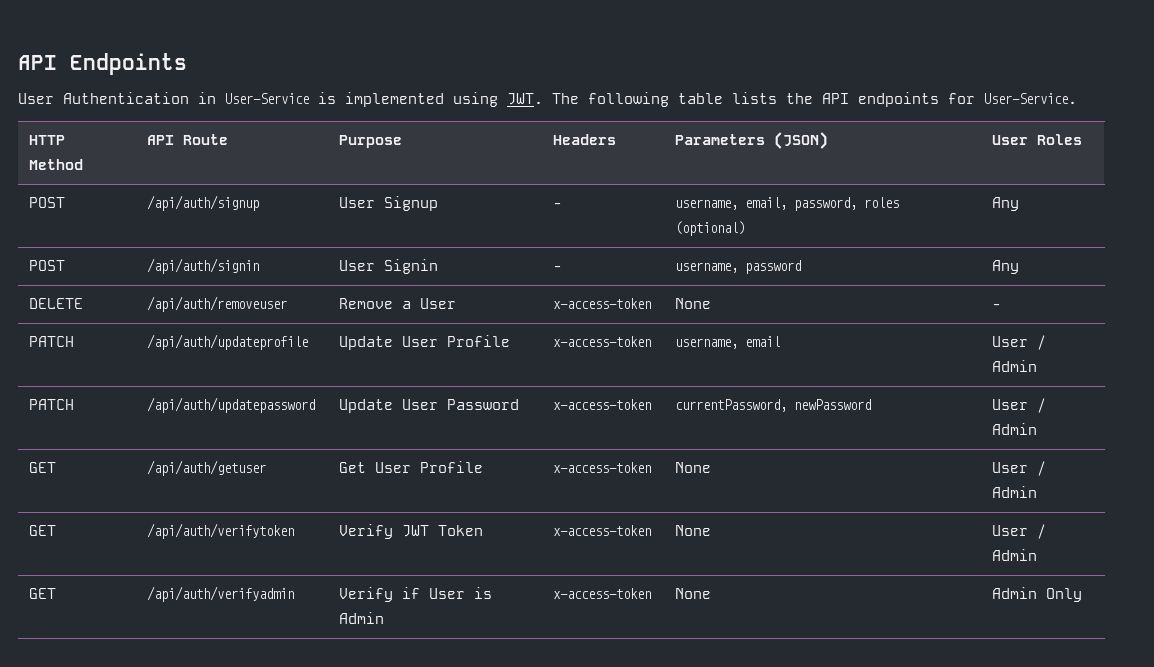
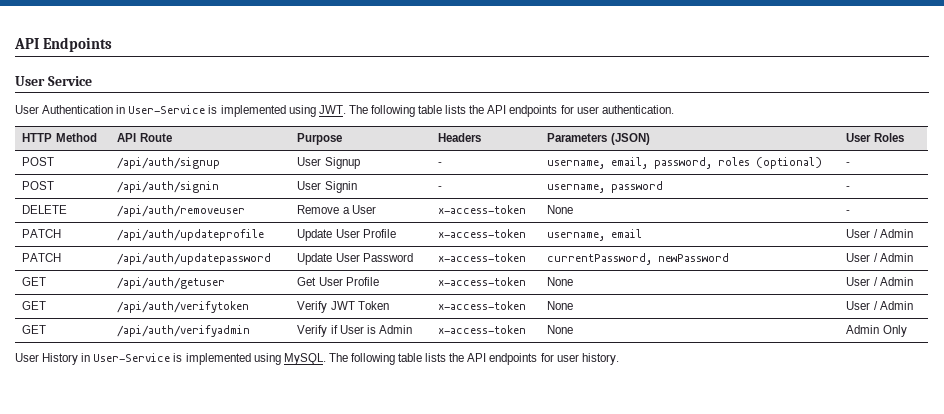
(187, 64) none -> [15,76,92,86] // User Service
[984,93,1077,104] User-Service. -> [576,105,674,114] user authentication.
[992,197,1020,211] Any -> [846,162,851,166] -
[992,260,1020,274] Any -> [846,186,851,190] -
(1083, 595) none -> [15,353,619,365] // User History in User-Service is implemented using MySQL. The following table lists the API endpoints for user history.

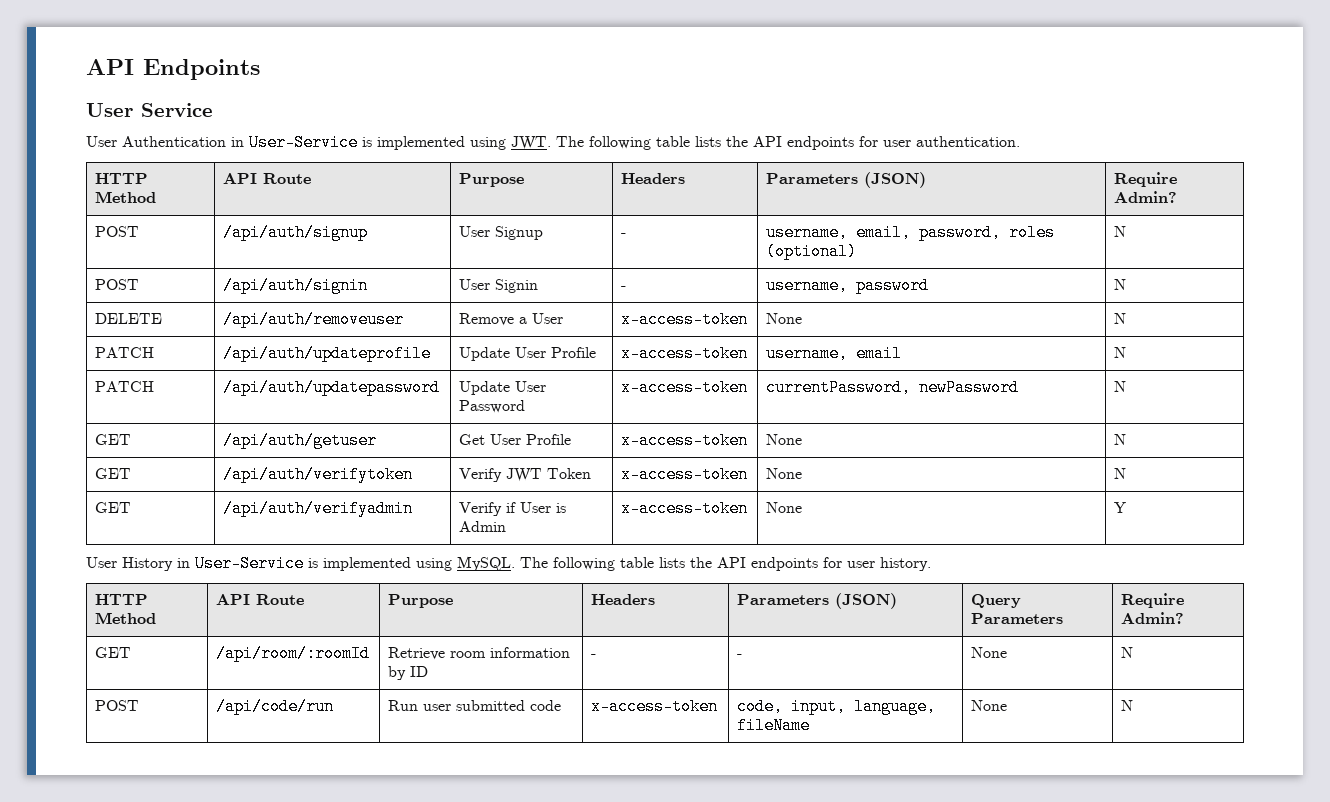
[846,133,904,142] User Roles -> [1114,172,1178,187] [1114,191,1178,203] Require Admin?
[846,162,851,166] - -> [1114,226,1127,237] N
[846,186,851,190] - -> [1114,279,1127,290] N
[846,210,851,214] - -> [1114,313,1127,324] N
[846,229,913,238] User / Admin -> [1114,347,1127,358] N
[846,253,913,262] User / Admin -> [1114,381,1127,392] N
[846,277,913,286] User / Admin -> [1114,434,1127,445] N
[846,301,913,310] User / Admin -> [1114,468,1127,479] N
[846,325,907,337] Admin Only -> [1114,502,1127,513] Y
(619, 359) none -> [95,594,149,605] [95,612,157,624] [216,594,305,605] [388,594,454,608] [591,594,656,605] [737,593,898,609] [971,594,1022,608] [971,613,1064,624] [1121,593,1185,608] [1121,612,1185,624] [95,647,132,658] [216,645,371,662] [388,647,571,660] [388,666,429,680] [591,654,597,658] [737,654,743,658] [971,647,1008,658] [1121,647,1134,658] [95,700,140,711] [216,698,335,715] [388,700,562,711] [591,698,719,715] [737,698,937,715] [737,717,811,734] [971,700,1008,711] [1121,700,1134,711] // HTTP Method | API Route | Purpose | Headers | Parameters (JSON) | Query Parameters | Require Admin? // GET | /api/room/:roomId | Retrieve room information by ID | - | - | None | N // POST | /api/code/run | Run user submitted code | x-access-token | code, input, language, fileName | None | N

